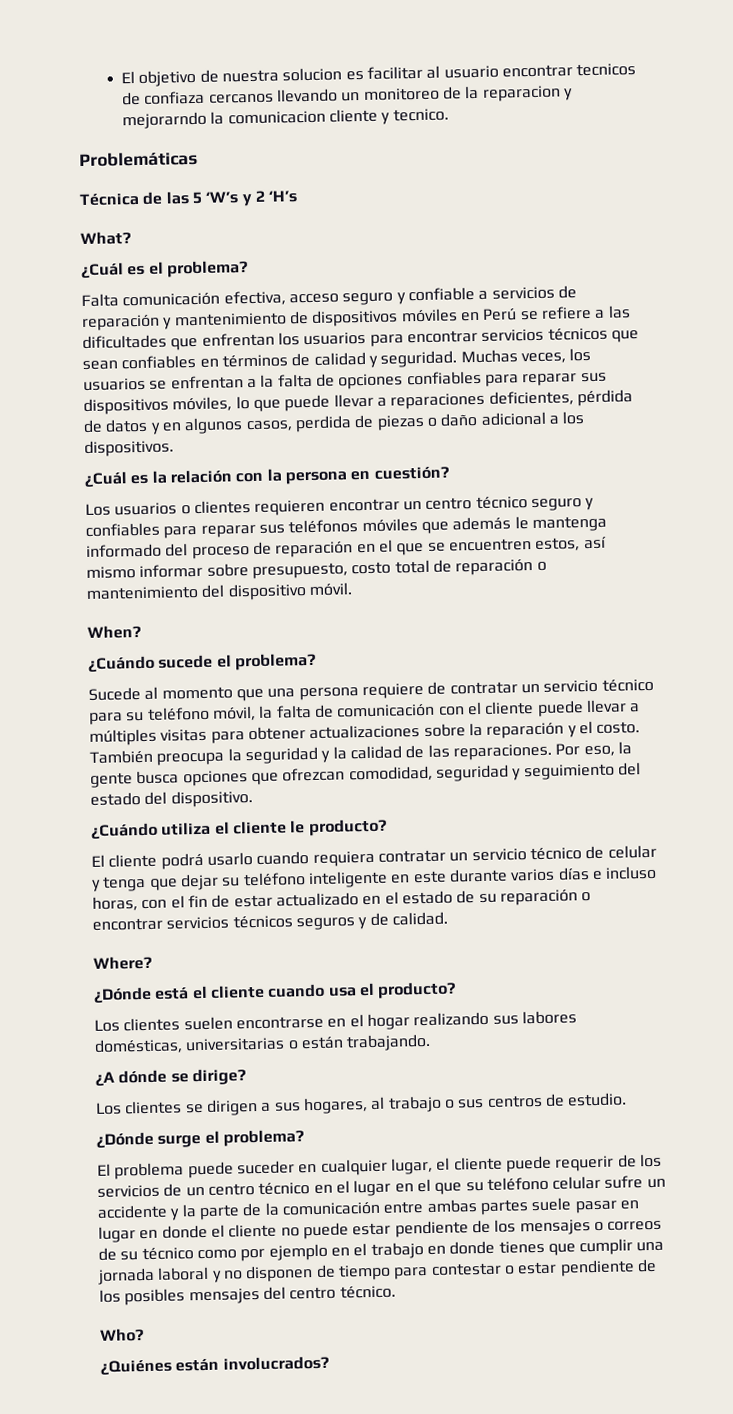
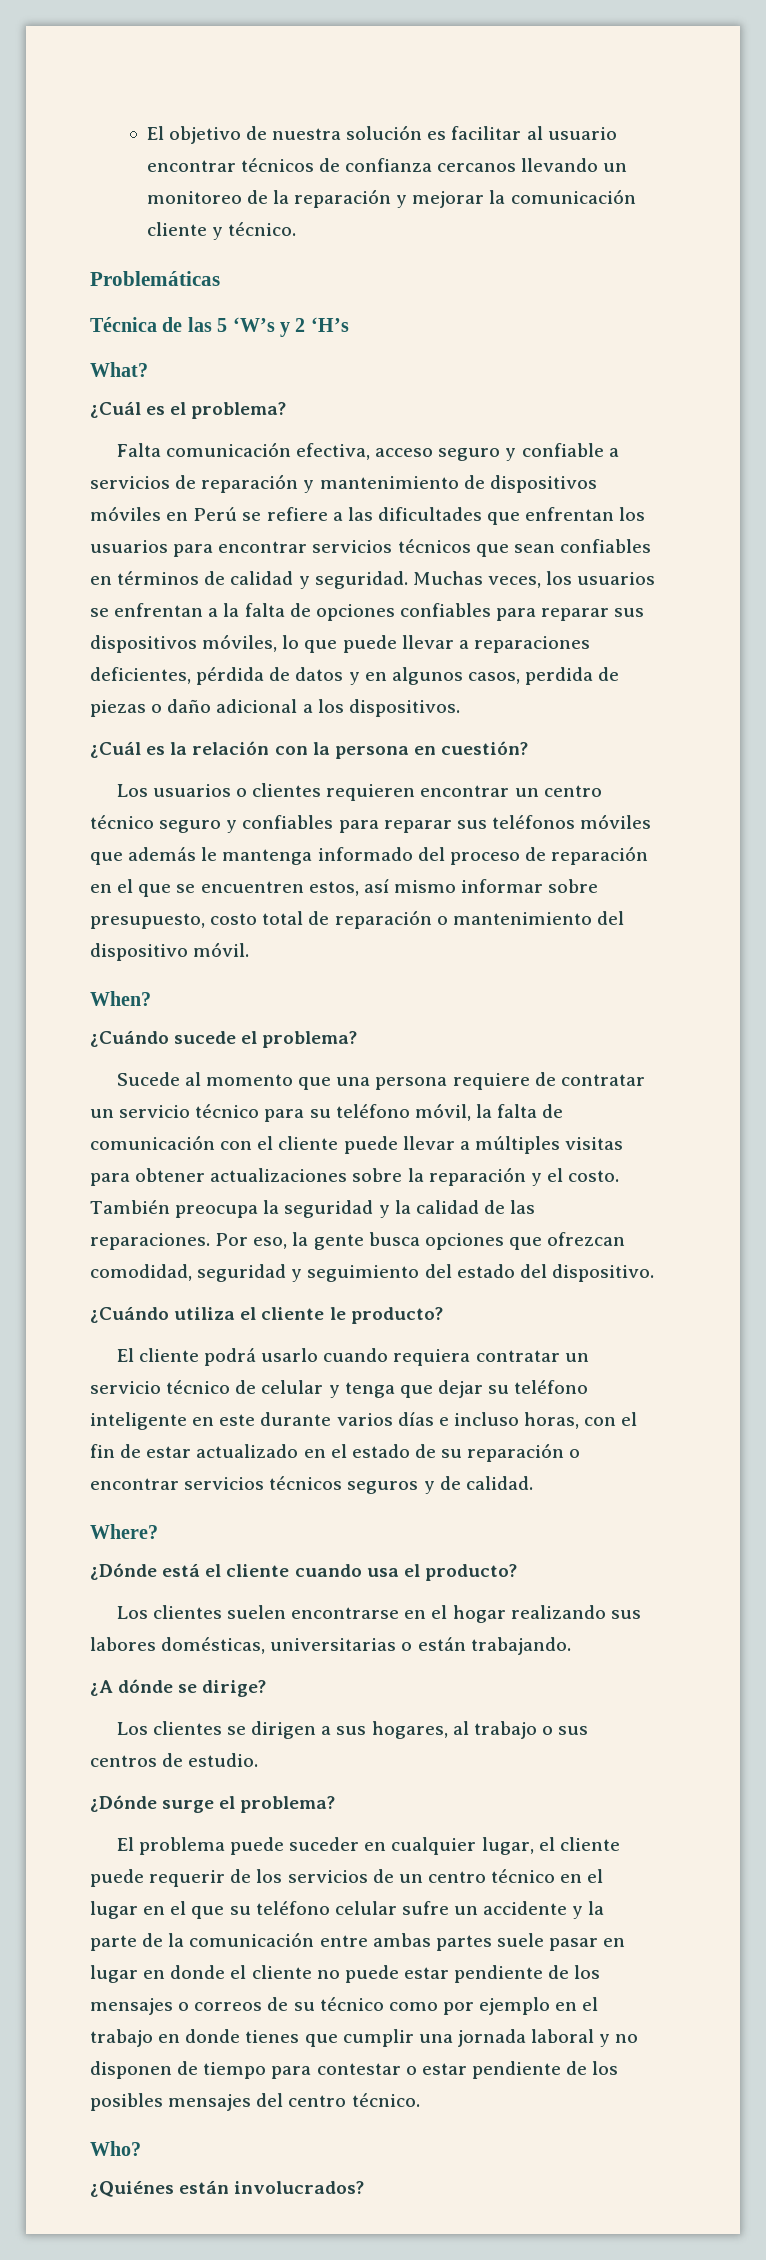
[282,67,343,82] solucion -> [346,125,423,140] solución
[576,63,637,77] [122,90,206,106] tecnicos de confiaza -> [240,158,433,172] técnicos de confianza
[481,85,573,102] [122,110,326,130] reparacion y mejorarndo la comunicacion -> [294,189,636,208] reparación y mejorar la comunicación
[392,108,449,122] tecnico. -> [227,222,296,236] técnico.

